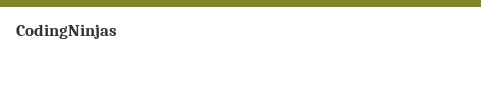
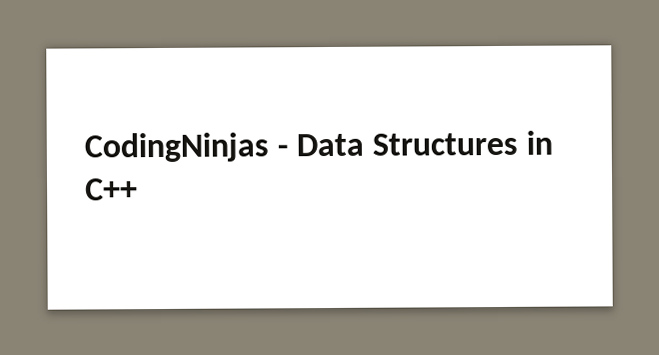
(117, 31) none -> [277,130,554,157] [85,178,138,201] - Data Structures in C++

